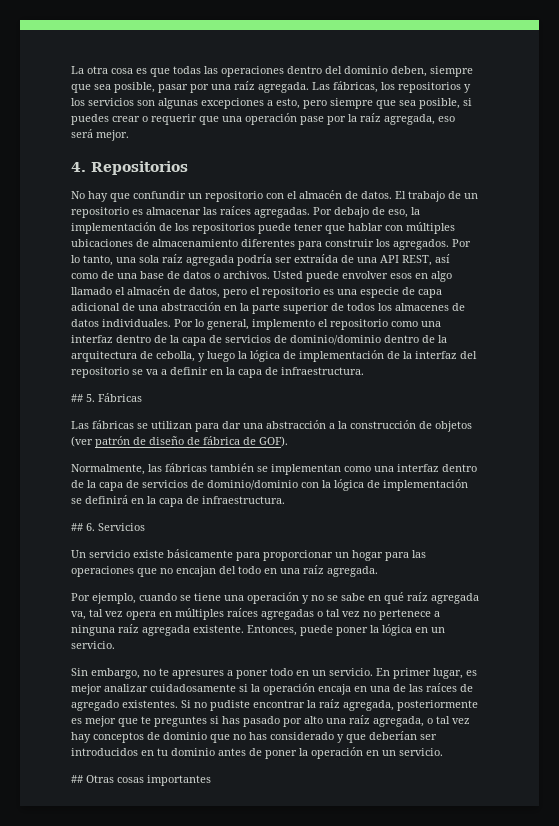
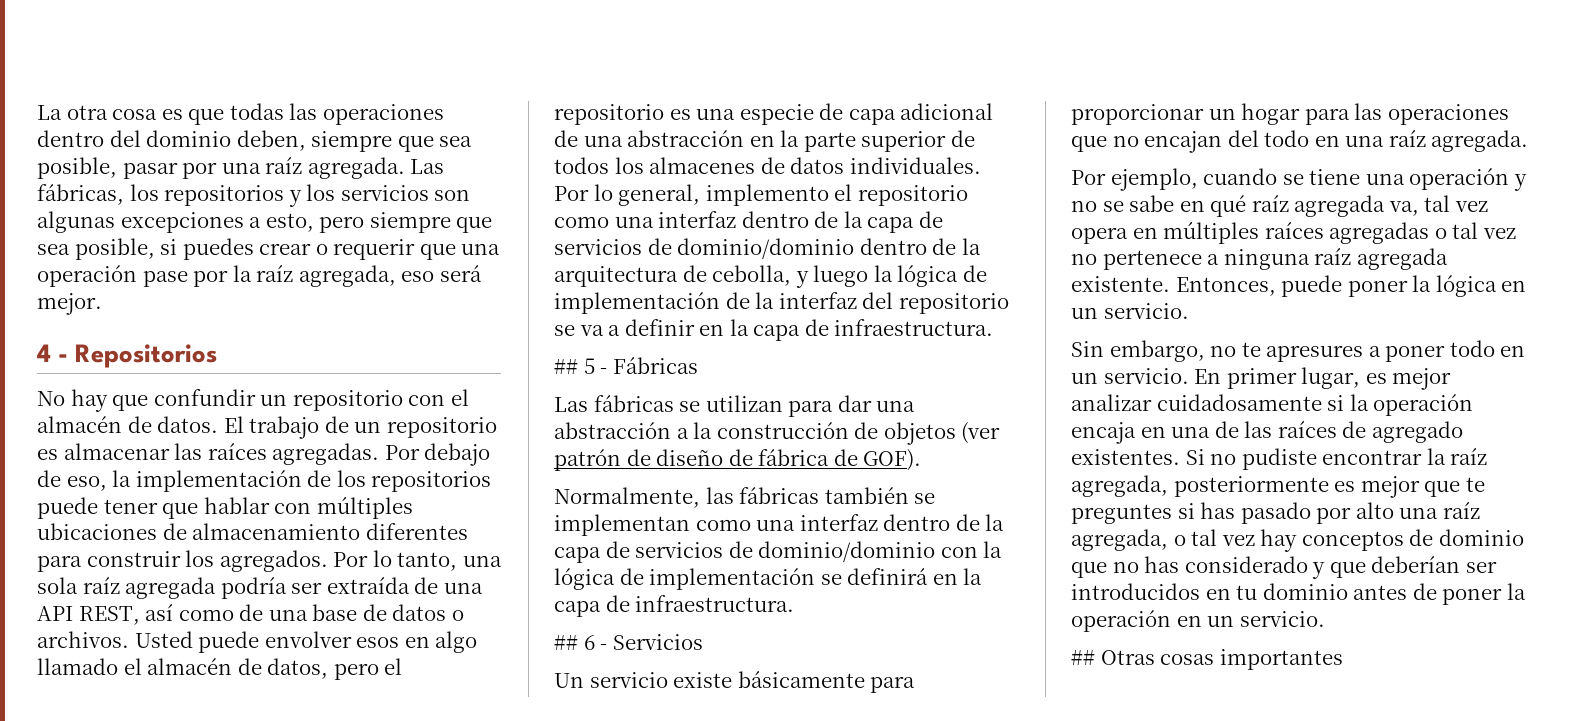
[71,162,86,172] 4. -> [37,344,69,362] 4 -
[86,394,95,402] 5. -> [583,358,608,374] 5 -
[86,523,95,531] 6. -> [583,635,608,650] 6 -

